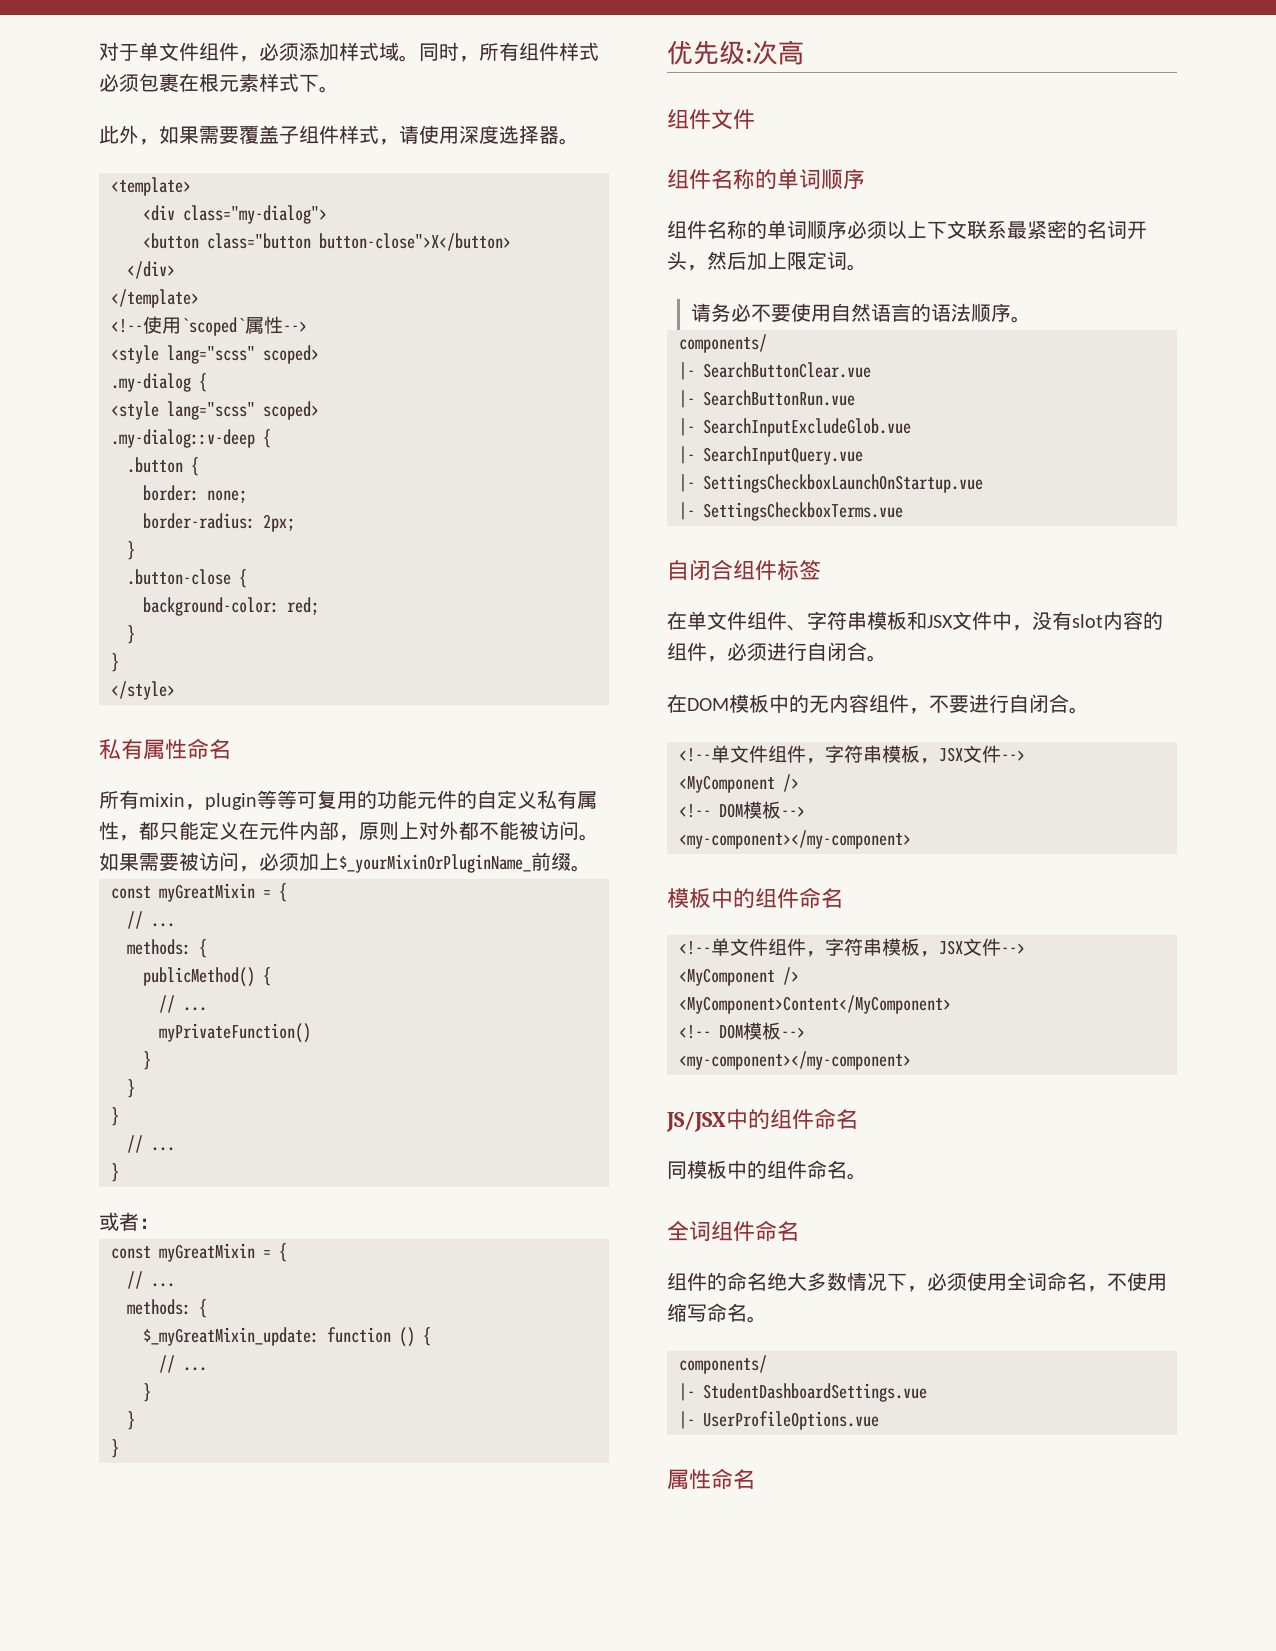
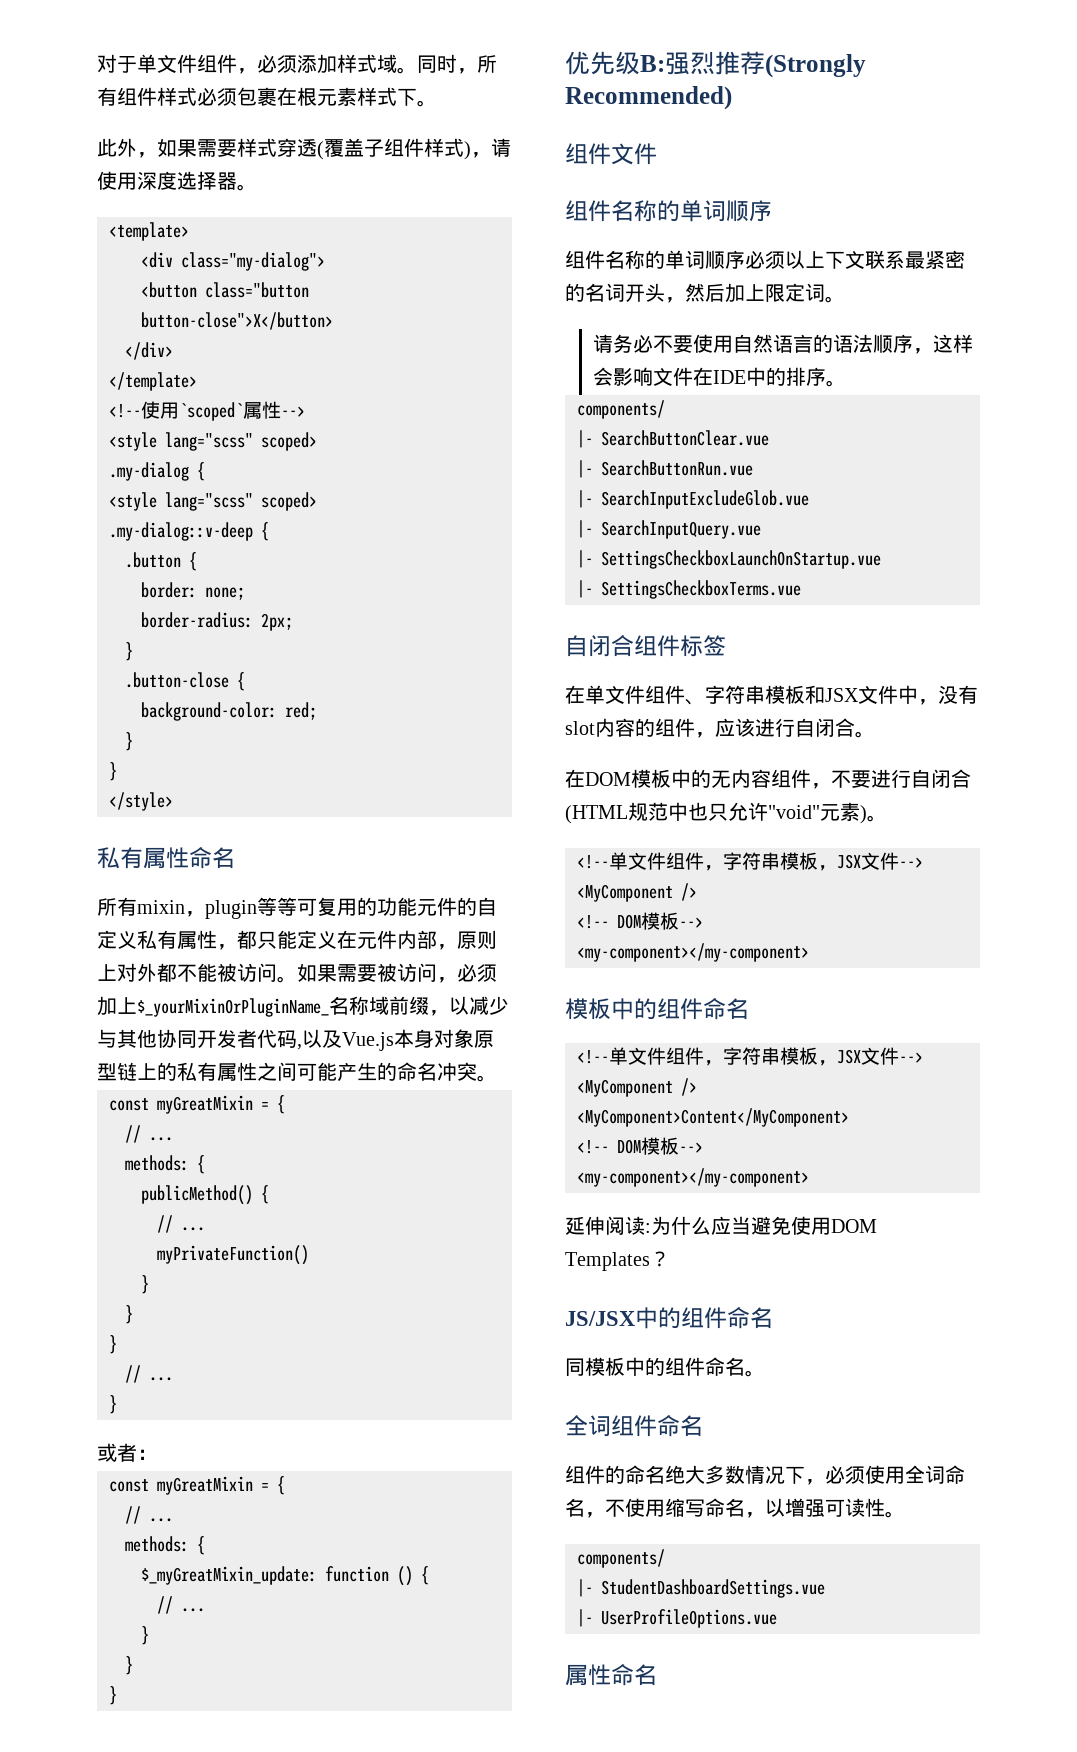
(239, 135) none -> [237,138,324,160] 样式穿透(
(379, 134) none -> [464,141,471,160] )
[531,852,571,871] 前缀 -> [329,996,509,1016] [97,1029,494,1051] [97,1062,477,1081] 名称域前缀，以减少与其他协同开发者代码,以及Vue.js本身对象原型链上的私有属性之间可能产生的命名冲突
[745,40,804,65] :次高 -> [640,51,866,78] [565,86,732,110] B:强烈推荐(Strongly Recommended)
(1011, 312) none -> [913,334,974,354] [593,367,827,386] ，这样会影响文件在IDE中的排序
[727,643,767,661] 必须 -> [715,718,755,737] 应该
(1069, 703) none -> [565,802,867,824] (HTML规范中也只允许"void"元素)
(911, 1060) none -> [565,1216,877,1235] [565,1251,670,1271] // 延伸阅读:为什么应当避免使用DOM Templates？
(747, 1312) none -> [745,1498,885,1518] ，以增强可读性

